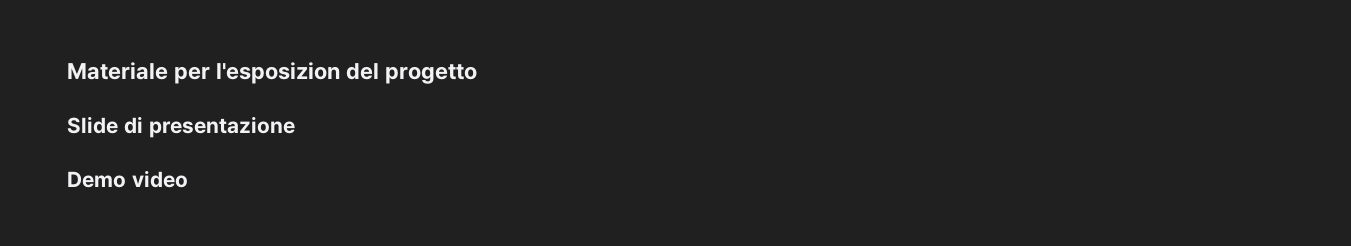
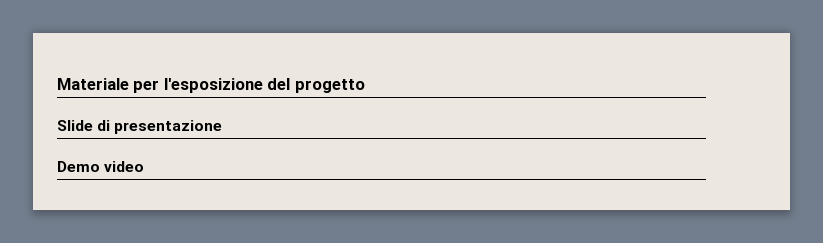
[216,62,341,84] l'esposizion -> [163,78,263,93] l'esposizione

